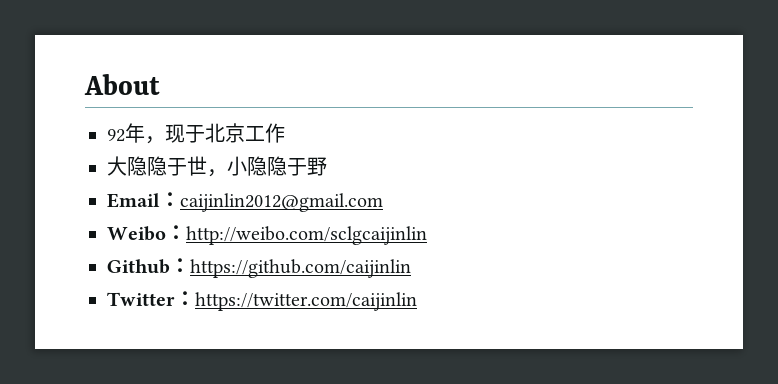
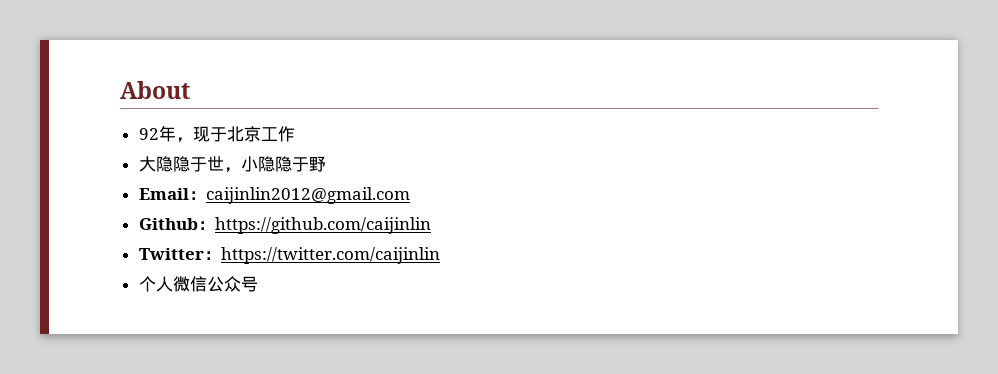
[107,225,427,245] // Weibo：http://weibo.com/sclgcaijinlin -> (410, 195) none
(417, 301) none -> [138,276,258,292] // 个人微信公众号

